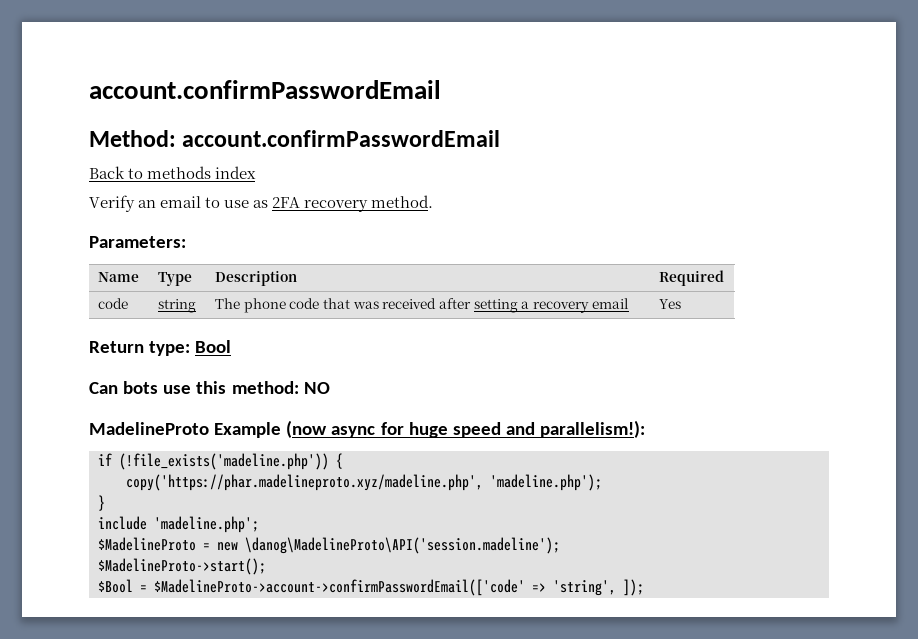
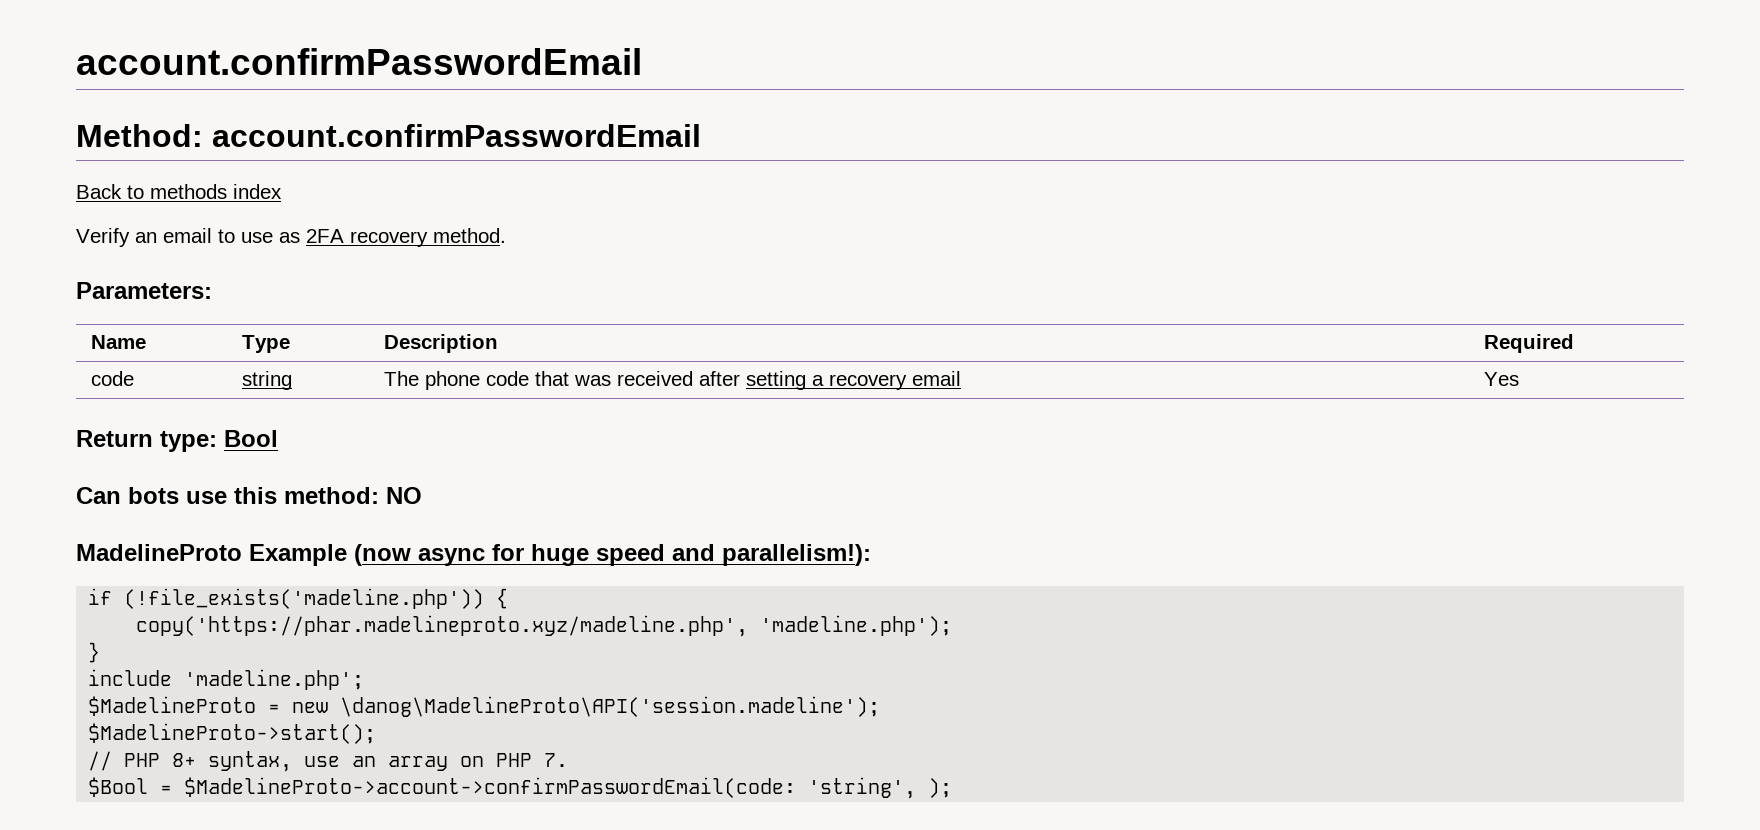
[98,579,644,596] $Bool = $MadelineProto->account->confirmPasswordEmail(['code' => 'string', ]); -> [88,751,569,772] [88,777,953,799] // PHP 8+ syntax, use an array on PHP 7. // $Bool = $MadelineProto->account->confirmPasswordEmail(code: 'string', );

